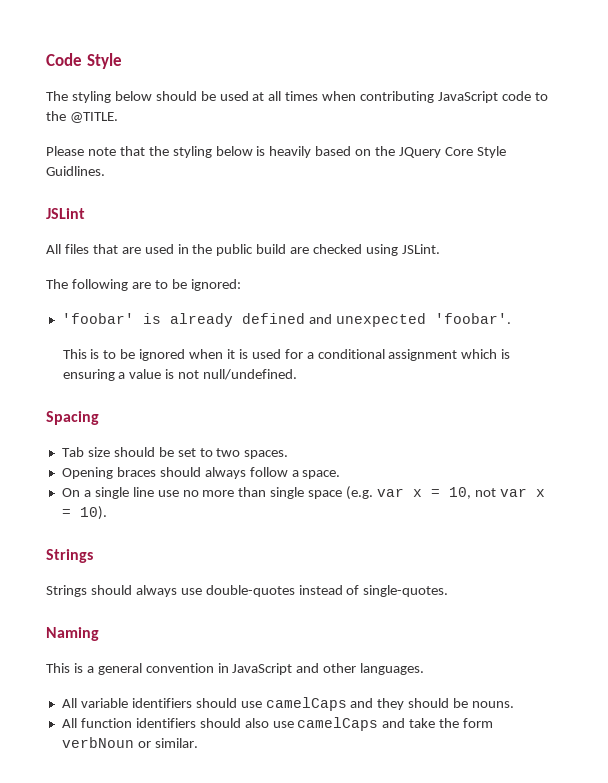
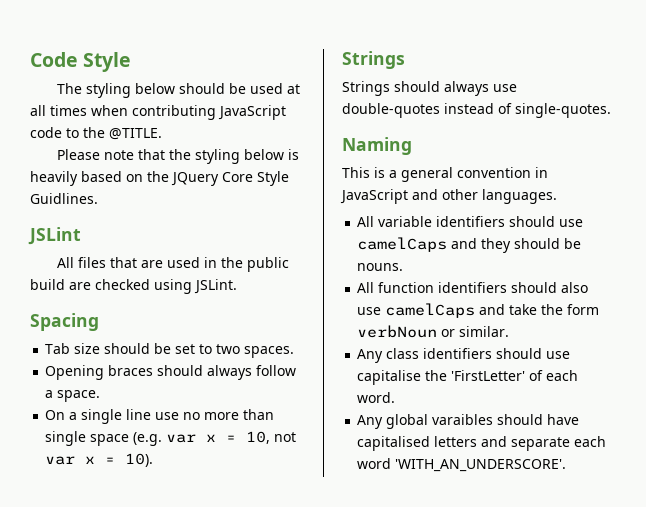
[46,279,241,291] [61,313,511,327] [62,349,511,361] [62,369,298,381] // The following are to be ignored: // 'foobar' is already defined and unexpected 'foobar'. // This is to be ignored when it is used for a conditional assignment which is ensuring a value is not null/undefined. -> (237, 286) none
(198, 743) none -> [357,348,571,363] [357,370,579,385] [357,392,396,403] [357,414,580,429] [357,436,607,451] [357,458,567,472] // Any class identifiers should use capitalise the 'FirstLetter' of each word. // Any global varaibles should have capitalised letters and separate each word 'WITH_AN_UNDERSCORE'.

